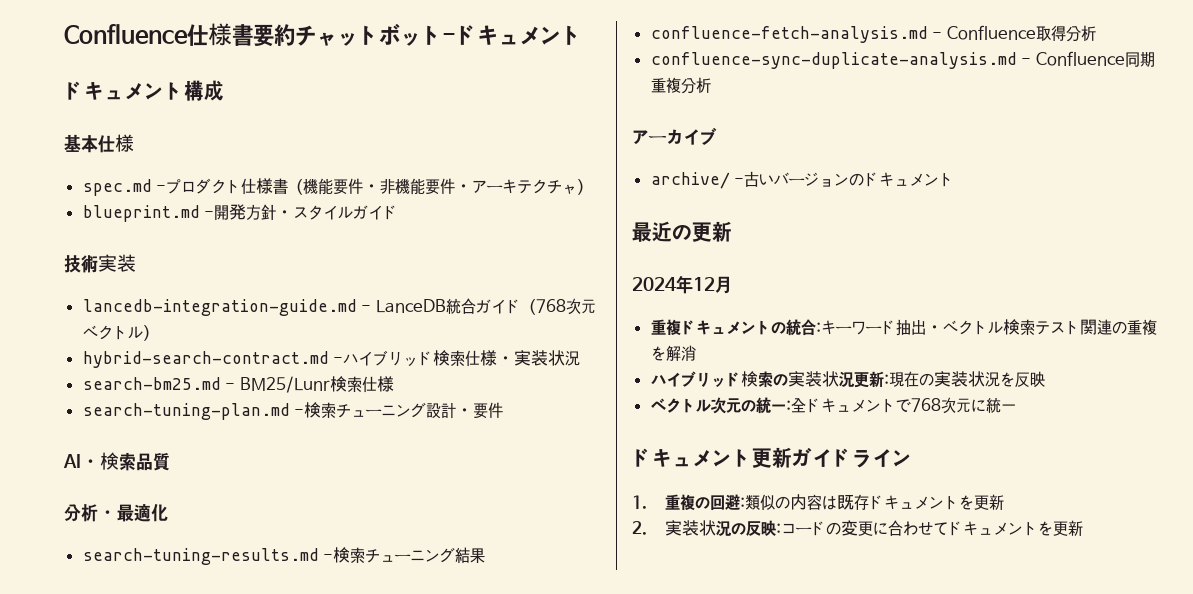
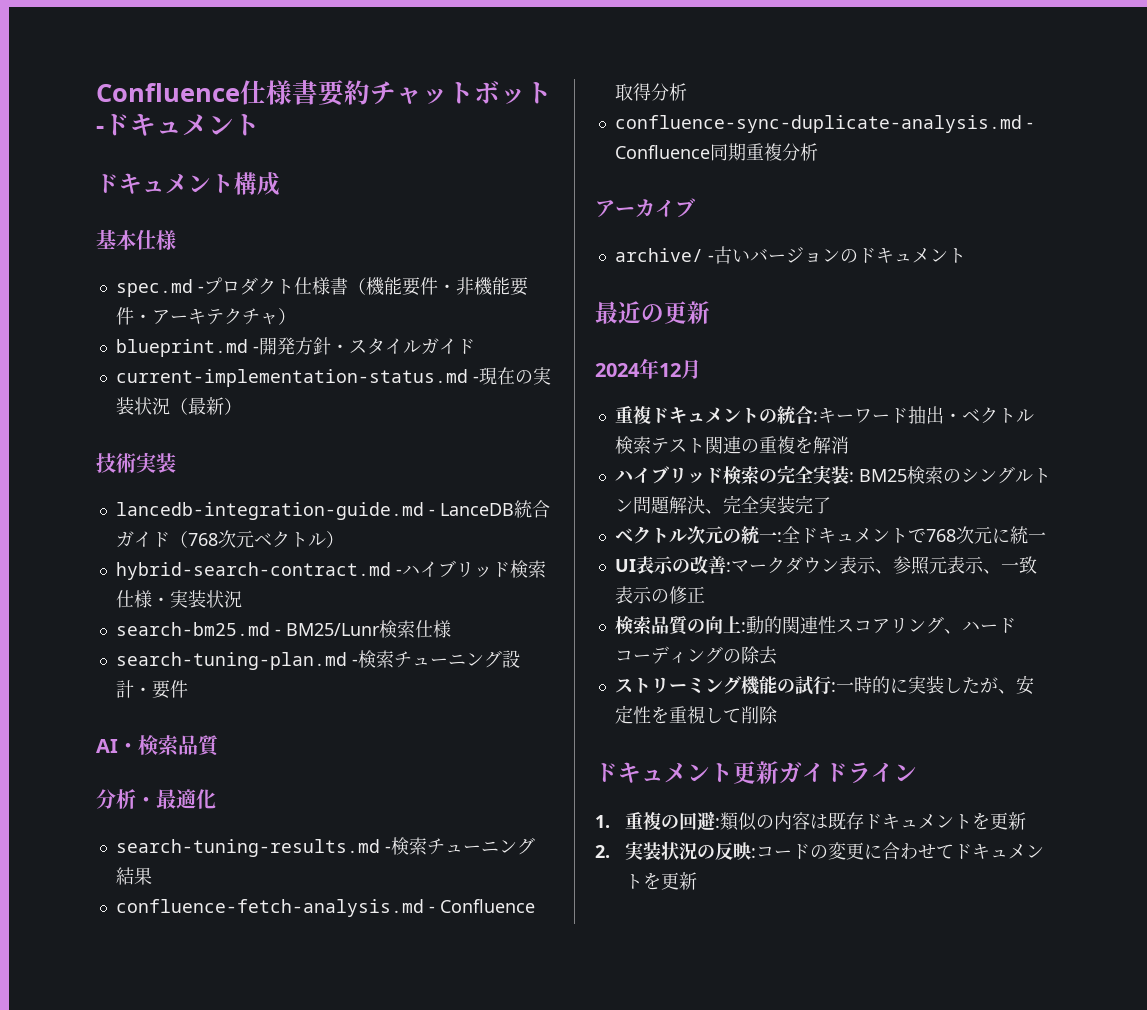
(399, 212) none -> [115,367,551,387] [115,397,242,415] // current-implementation-status.md -現在の実装状況（最新）
[787,371,1045,388] 実装状況更新:現在の実装状況を反映 -> [776,465,1051,484] [614,495,831,514] 完全実装: BM25検索のシングルトン問題解決、完全実装完了
(1016, 407) none -> [614,556,1037,575] [614,586,705,604] [614,616,1016,636] [614,646,777,665] [614,675,1034,695] [614,705,778,724] // UI表示の改善:マークダウン表示、参照元表示、一致表示の修正 // 検索品質の向上:動的関連性スコアリング、ハードコーディングの除去 // ストリーミング機能の試行:一時的に実装したが、安定性を重視して削除

